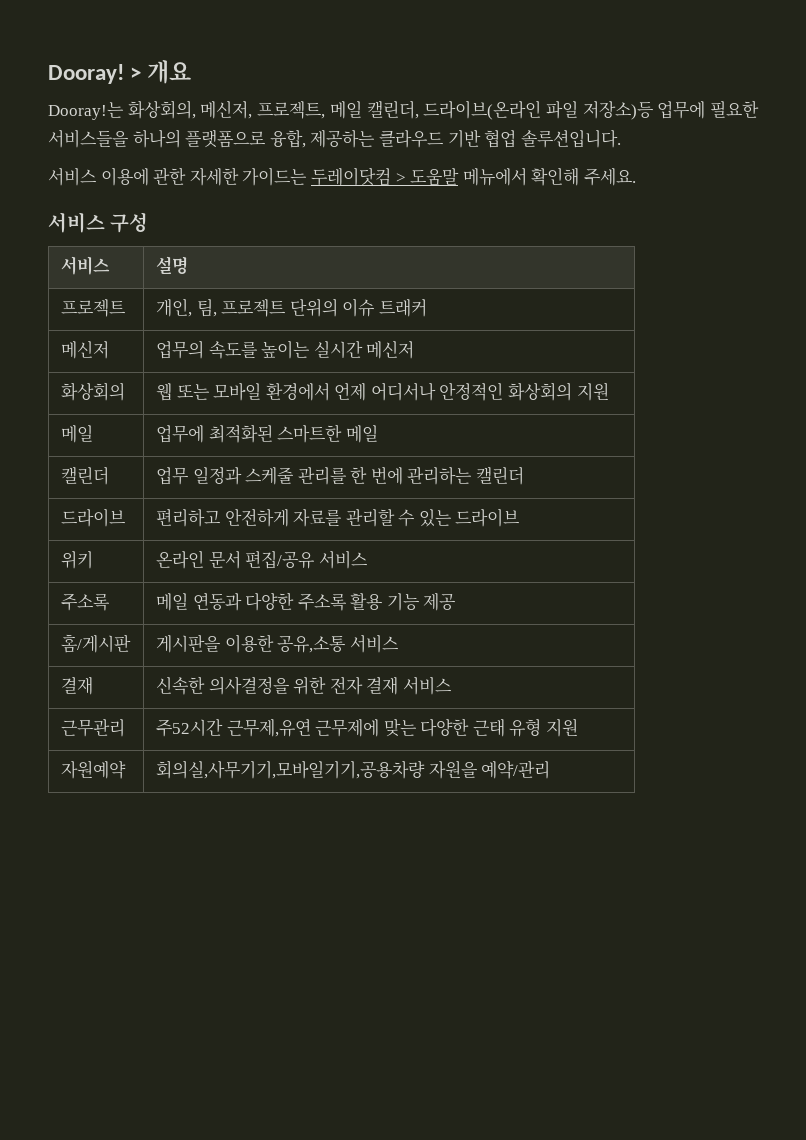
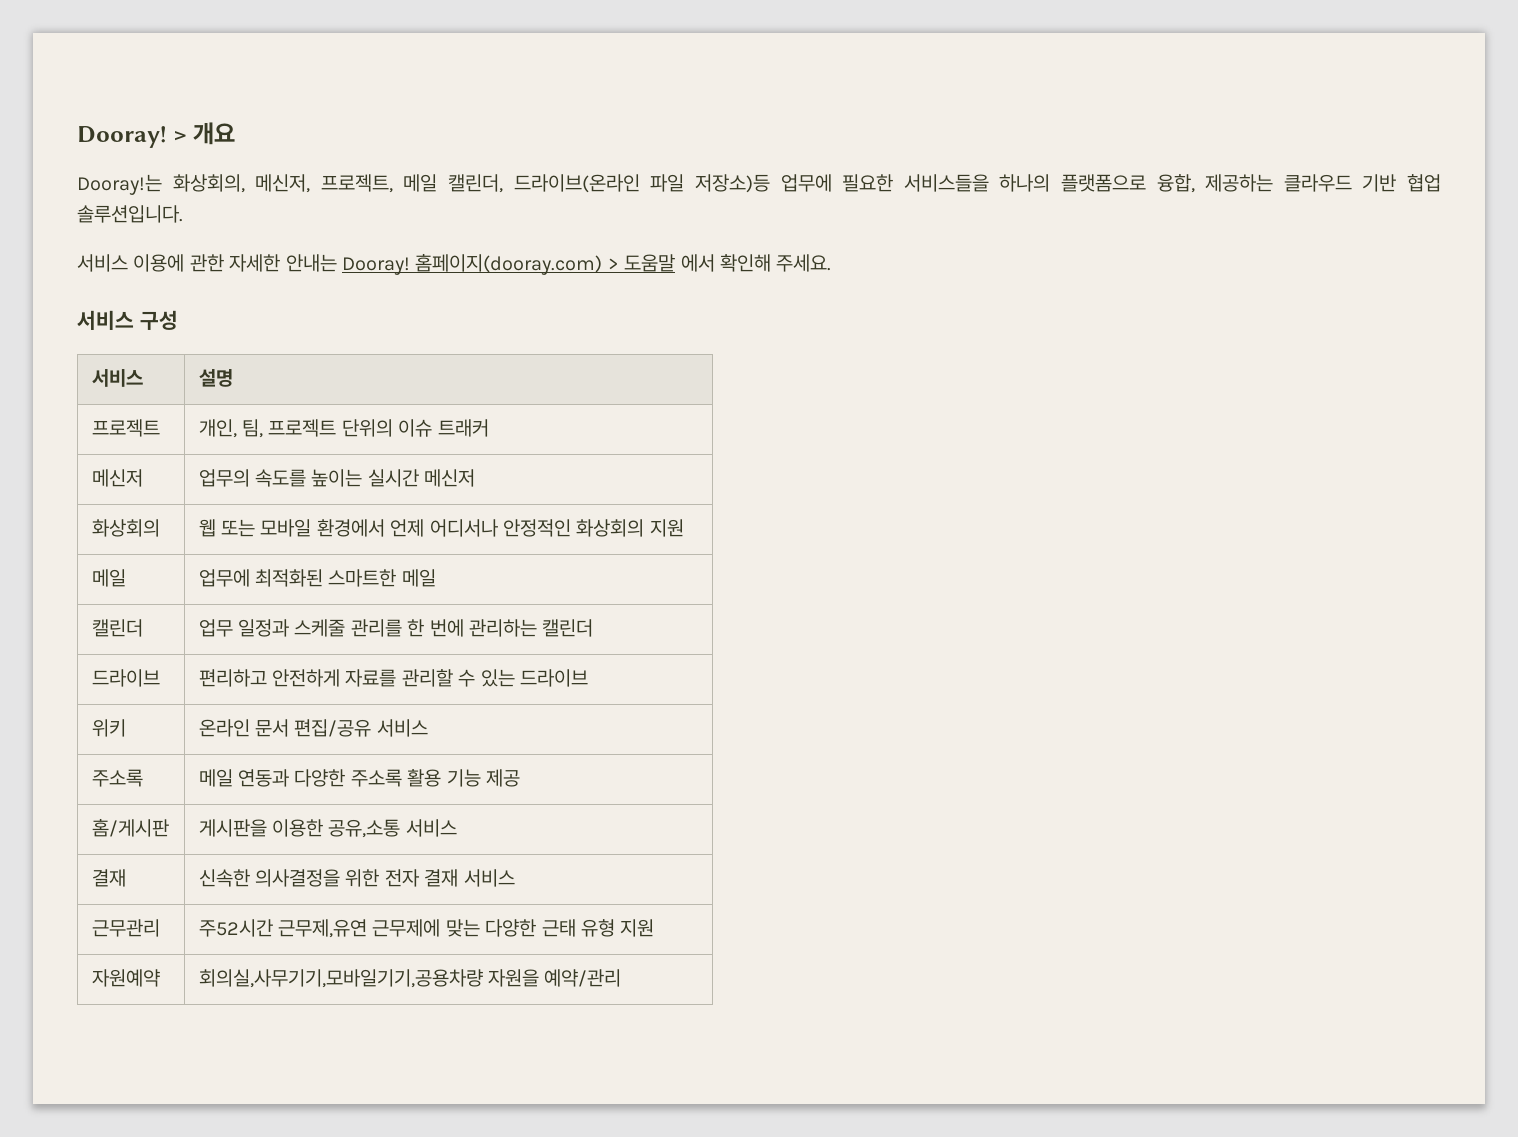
[242,167,391,186] 가이드는 두레이닷컴 -> [285,253,603,275] 안내는 Dooray! 홈페이지(dooray.com)
[462,167,527,186] 메뉴에서 -> [680,254,715,272] 에서

